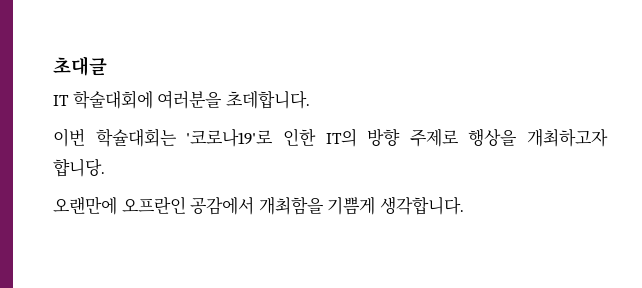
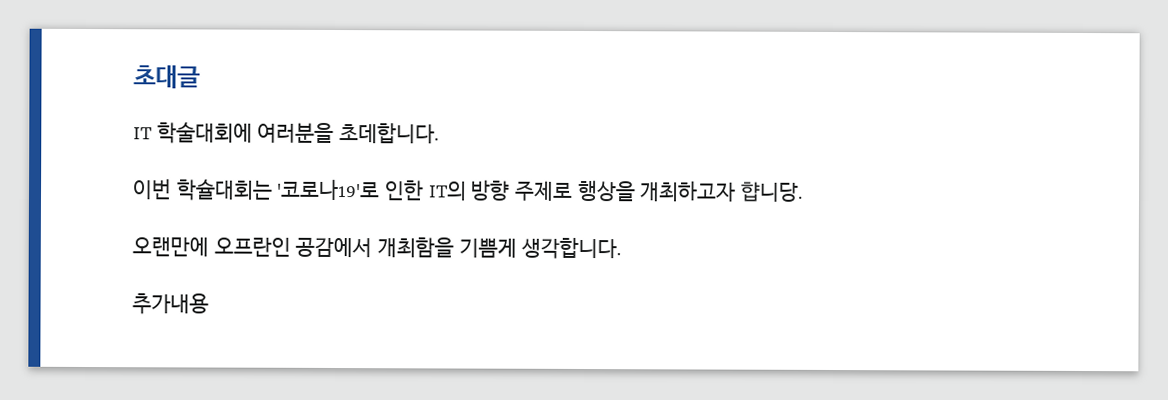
(464, 205) none -> [132,293,209,315] // 추가내용

